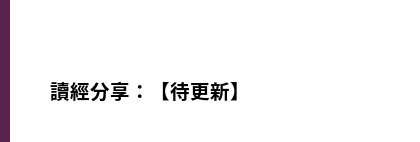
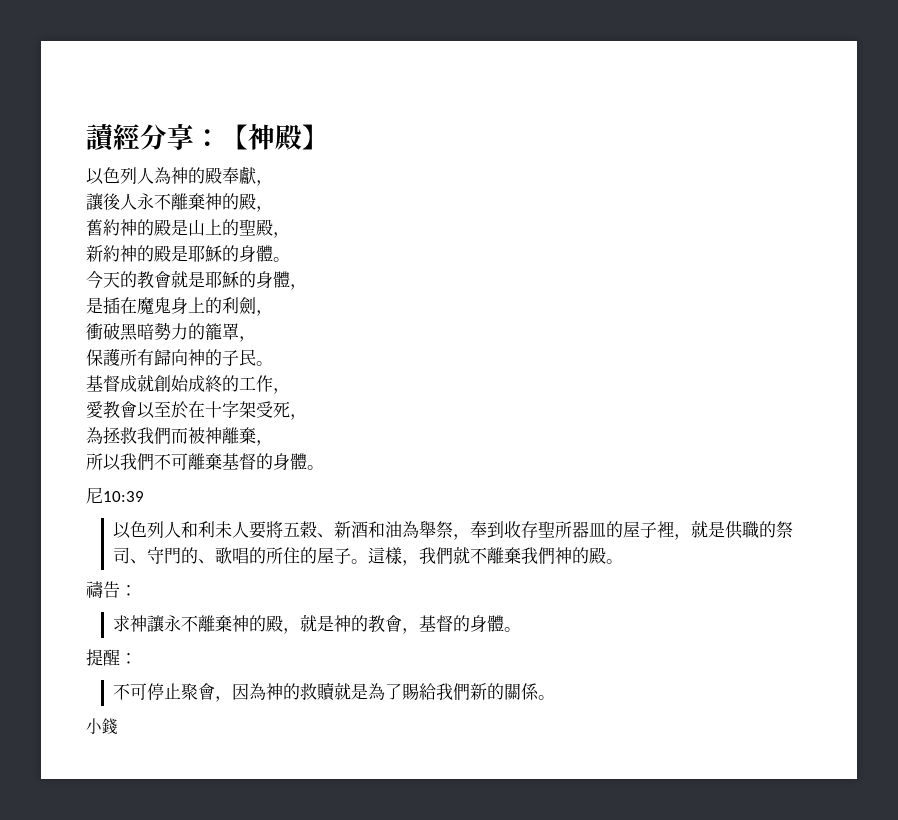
[170,82,250,101] 待更新】 -> [248,124,329,150] [86,166,273,186] [86,193,273,212] [86,219,290,238] [86,245,290,262] [86,270,307,290] [86,297,273,316] [86,322,256,342] [86,348,273,366] [86,374,290,394] [86,401,307,420] [86,427,273,446] [86,453,324,471] [86,487,144,504] [113,520,794,540] [113,546,624,566] [86,581,137,598] [113,614,522,634] [86,649,137,666] [113,682,556,702] [86,718,118,735] 神殿】 // 以色列人為神的殿奉獻， // 讓後人永不離棄神的殿， // 舊約神的殿是山上的聖殿， // 新約神的殿是耶穌的身體。 // 今天的教會就是耶穌的身體， // 是插在魔鬼身上的利劍， // 衝破黑暗勢力的籠罩， // 保護所有歸向神的子民。 // 基督成就創始成終的工作， // 愛教會以至於在十字架受死， // 為拯救我們而被神離棄， // 所以我們不可離棄基督的身體。 // 尼10:39 // 以色列人和利未人要將五穀、新酒和油為舉祭，奉到收存聖所器皿的屋子裡，就是供職的祭司、守門的、歌唱的所住的屋子。這樣，我們就不離棄我們神的殿。 // 禱告： // 求神讓永不離棄神的殿，就是神的教會，基督的身體。 // 提醒： // 不可停止聚會，因為神的救贖就是為了賜給我們新的關係。 // 小錢

